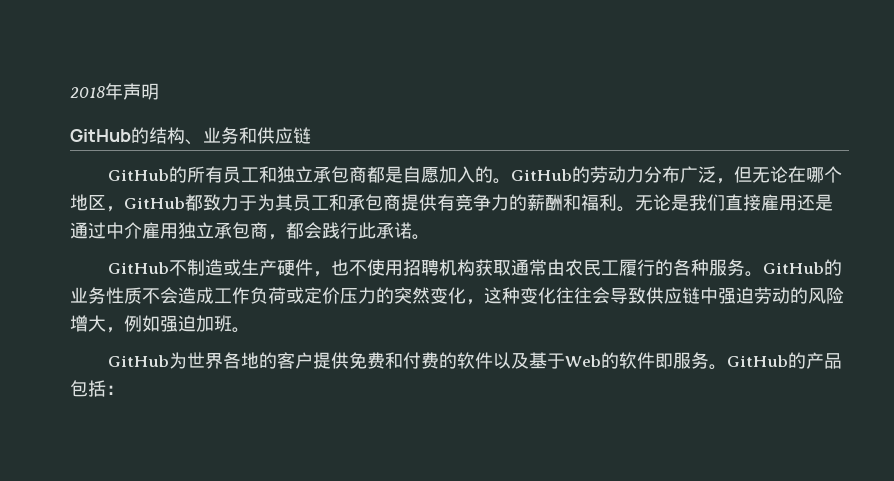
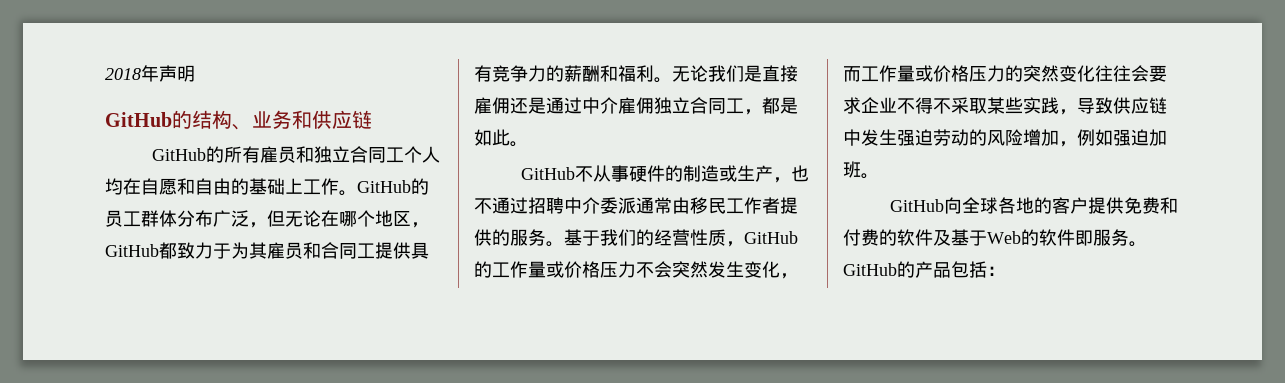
[223,166,645,184] 员工和独立承包商都是自愿加入的。GitHub的劳动力 -> [259,146,440,163] [105,178,429,196] [105,210,177,227] 雇员和独立合同工个人均在自愿和自由的基础上工作。GitHub的员工群体
[293,194,437,211] 员工和承包商提供 -> [267,242,429,259] 雇员和合同工提供具
[671,194,833,211] [70,222,430,240] [108,259,843,277] [70,287,610,305] 是我们直接雇用还是通过中介雇用独立承包商，都会践行此承诺。 // GitHub不制造或生产硬件，也不使用招聘机构获取通常由农民工履行的各种服务。GitHub的业务性质不会造成工作负荷或定价压力的突然变化，这种变化往往会 -> [708,65,798,82] [474,97,798,115] [474,129,528,147] [520,165,809,183] [474,197,798,214] [474,229,798,247] [474,261,798,279] [843,65,1167,82] [843,97,1077,115] 我们是直接雇佣还是通过中介雇佣独立合同工，都是如此。 // GitHub不从事硬件的制造或生产，也不通过招聘中介委派通常由移民工作者提供的服务。基于我们的经营性质，GitHub的工作量或价格压力不会突然发生变化，而工作量或价格压力的突然变化往往会要求企业不得不采取某些实践，
(718, 295) none -> [861,129,897,146] 发生
[88,315,106,332] 大 -> [1041,129,1059,146] 加
[169,352,224,369] 为世界 -> [943,197,998,214] 向全球
[493,352,512,369] 以 -> (933, 237) none

